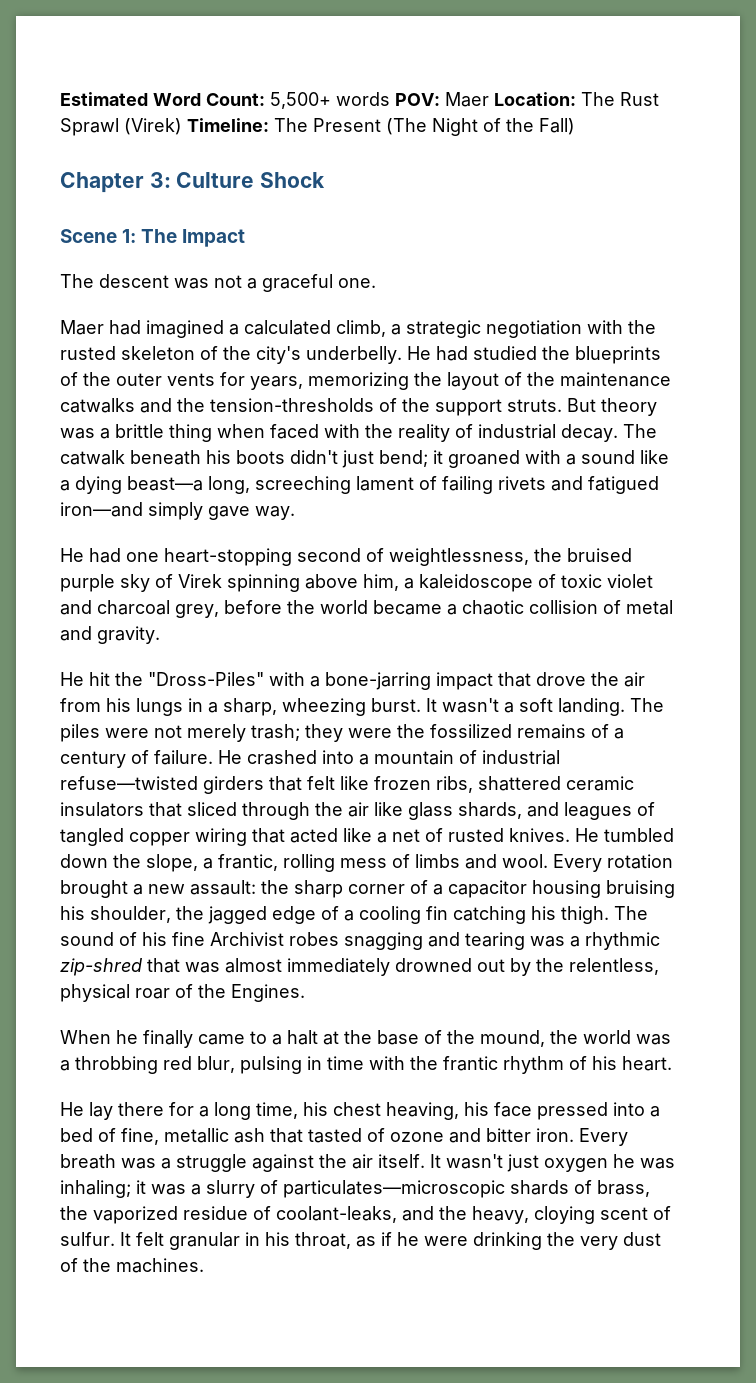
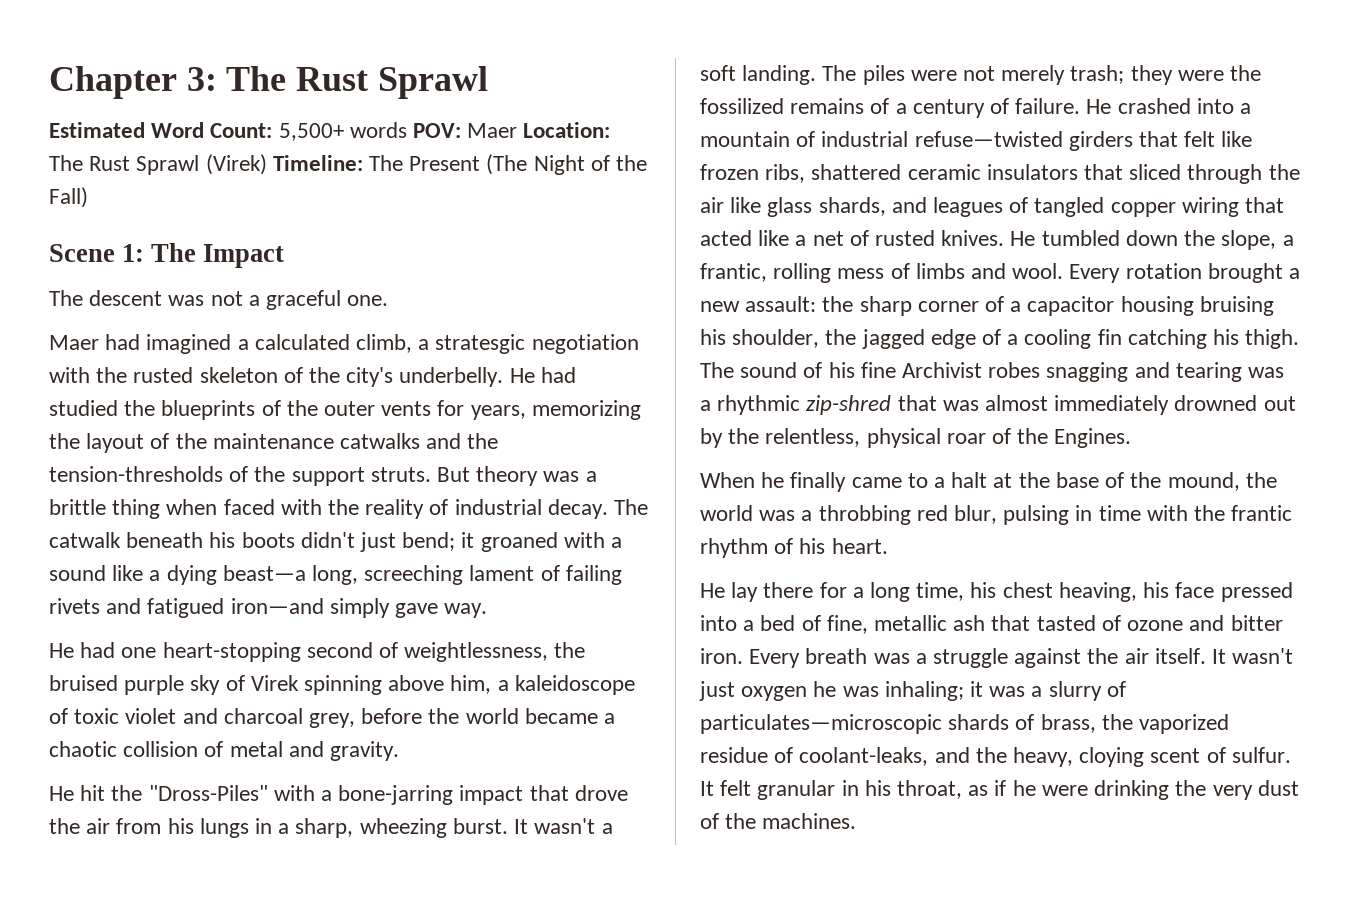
(60, 99) none -> [49,66,488,99] Chapter 3: The Rust Sprawl //
[60,172,326,193] // Chapter 3: Culture Shock -> (88, 197) none
[406,320,481,338] strategic -> [435,334,526,354] stratesgic

